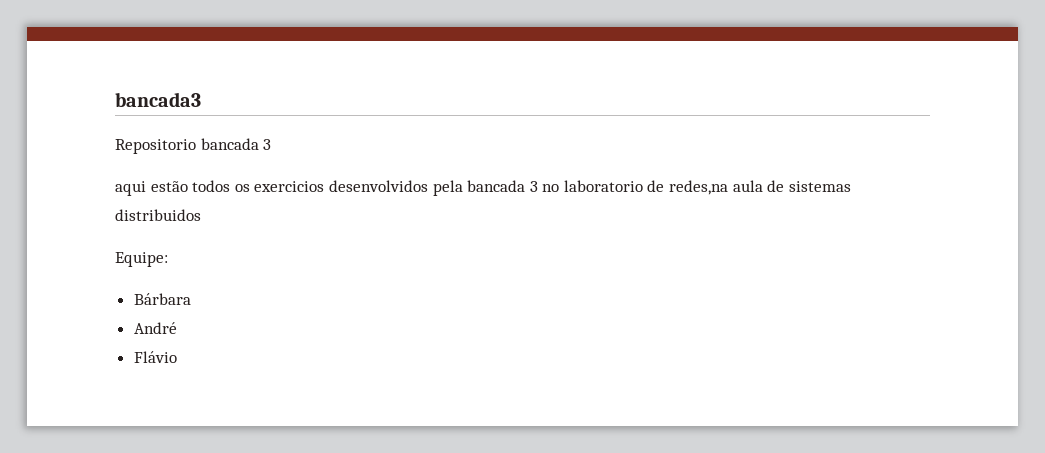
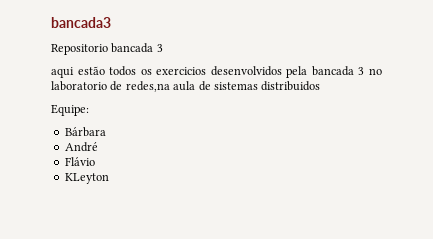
(177, 357) none -> [64,173,109,184] // KLeyton

